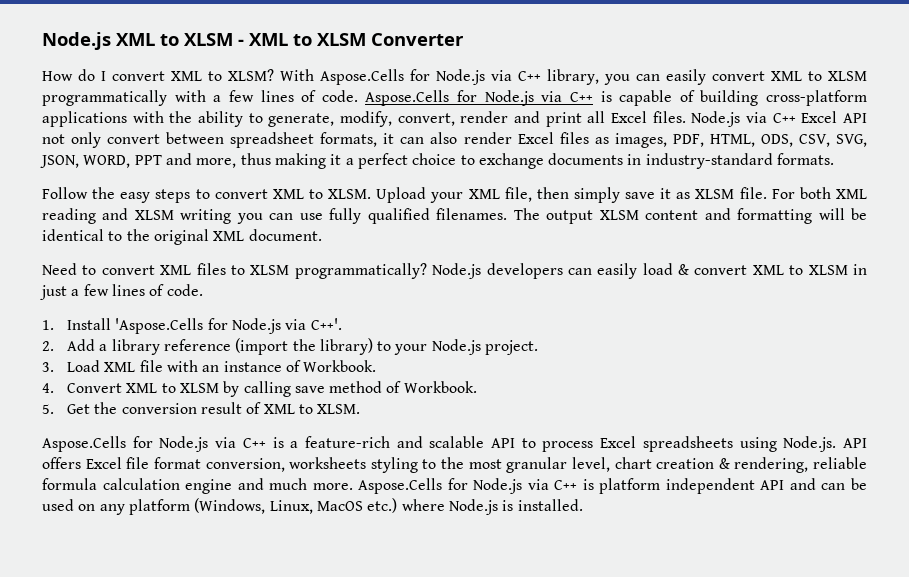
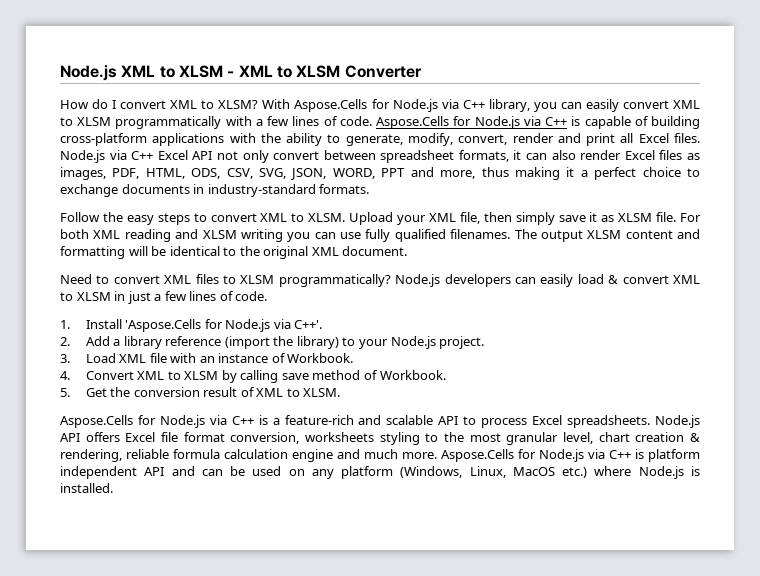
[642,436,837,452] spreadsheets using Node.js. -> [567,415,700,428] spreadsheets. Node.js

